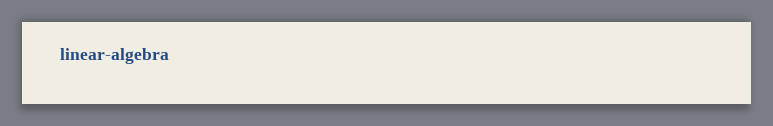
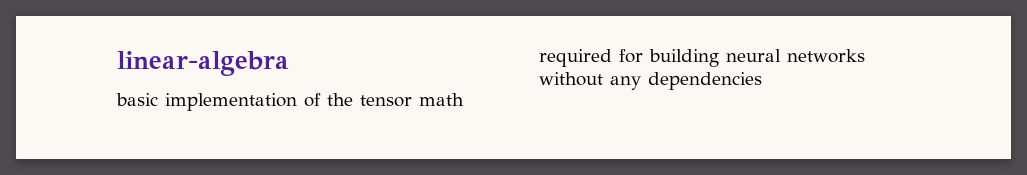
(169, 56) none -> [116,93,464,111] [539,49,865,67] [539,72,762,90] // basic implementation of the tensor math required for building neural networks without any dependencies

